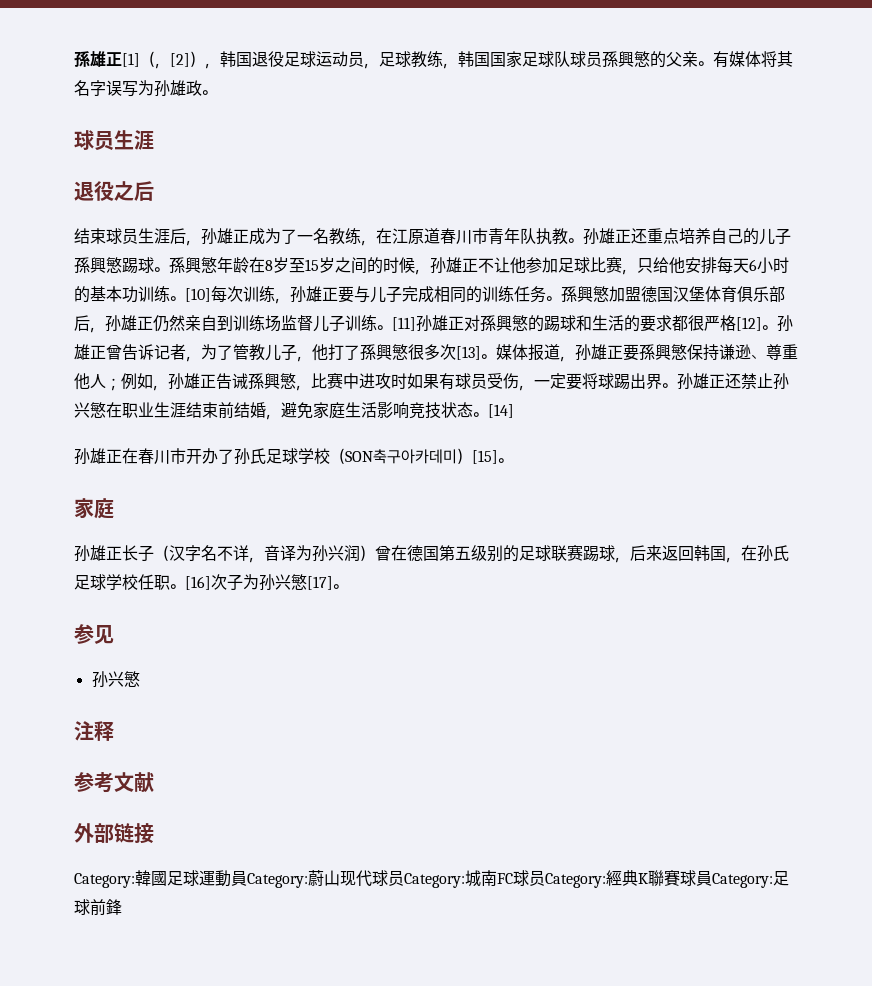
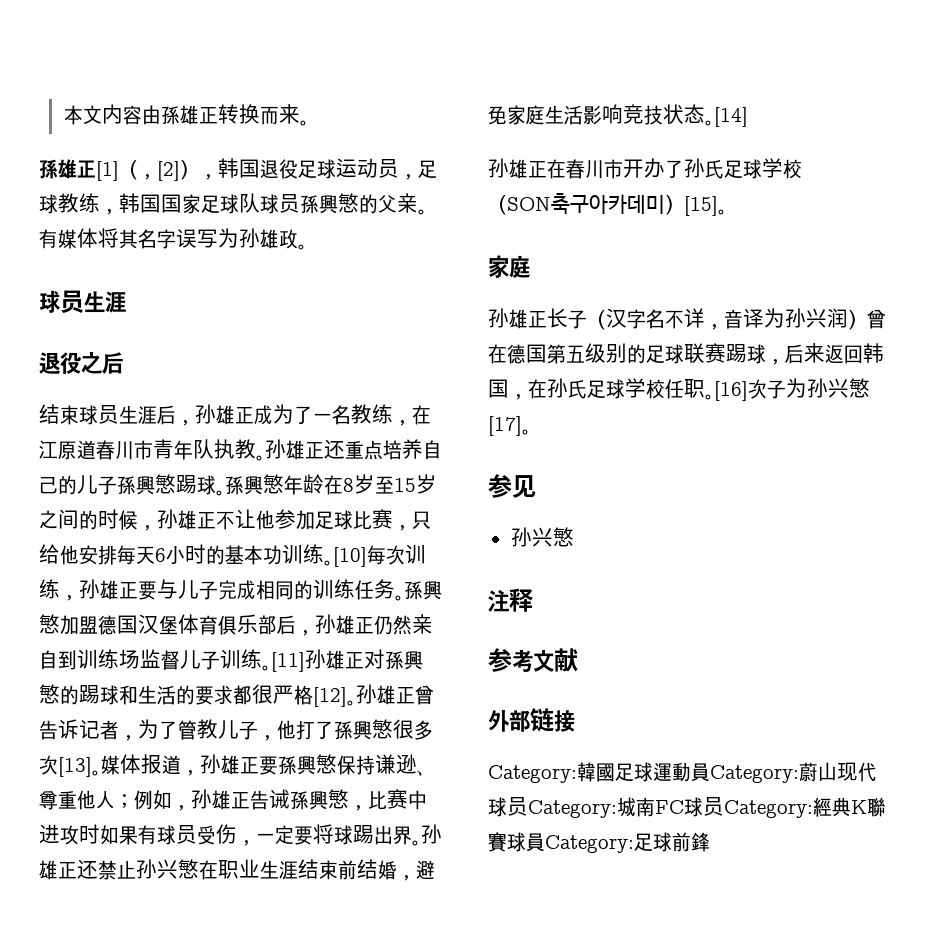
(74, 59) none -> [63,104,309,126] 本文内容由孫雄正转换而来。 //

